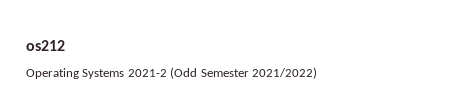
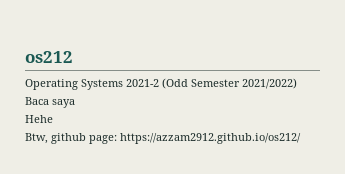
(317, 73) none -> [25,97,75,108] [25,115,53,123] [25,133,301,144] // Baca saya // Hehe // Btw, github page: https://azzam2912.github.io/os212/

